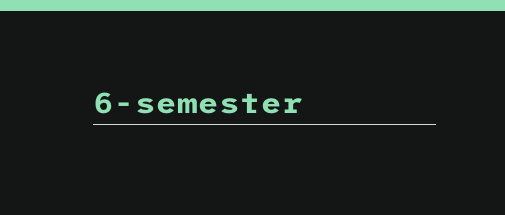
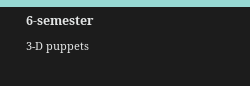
(303, 103) none -> [26,42,89,53] // 3-D puppets

